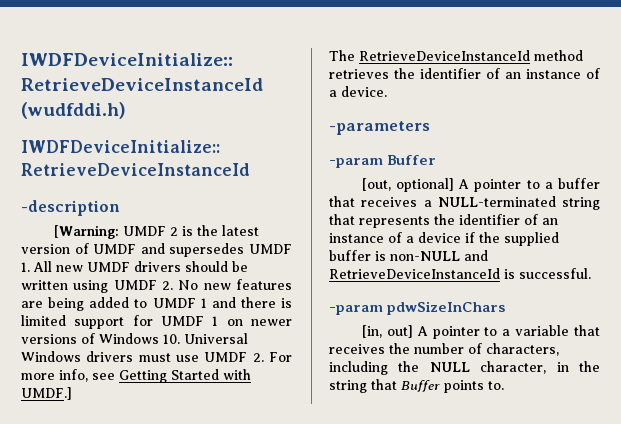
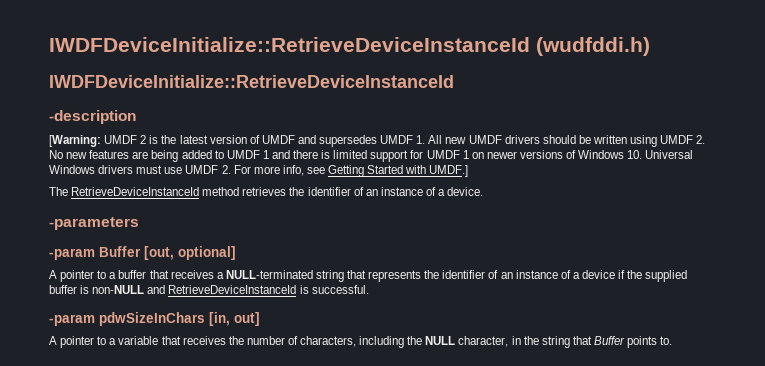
(437, 160) // -> (141, 251) none
(455, 185) none -> (236, 253) //
(506, 308) // -> (205, 319) none
(413, 331) none -> (260, 319) //

